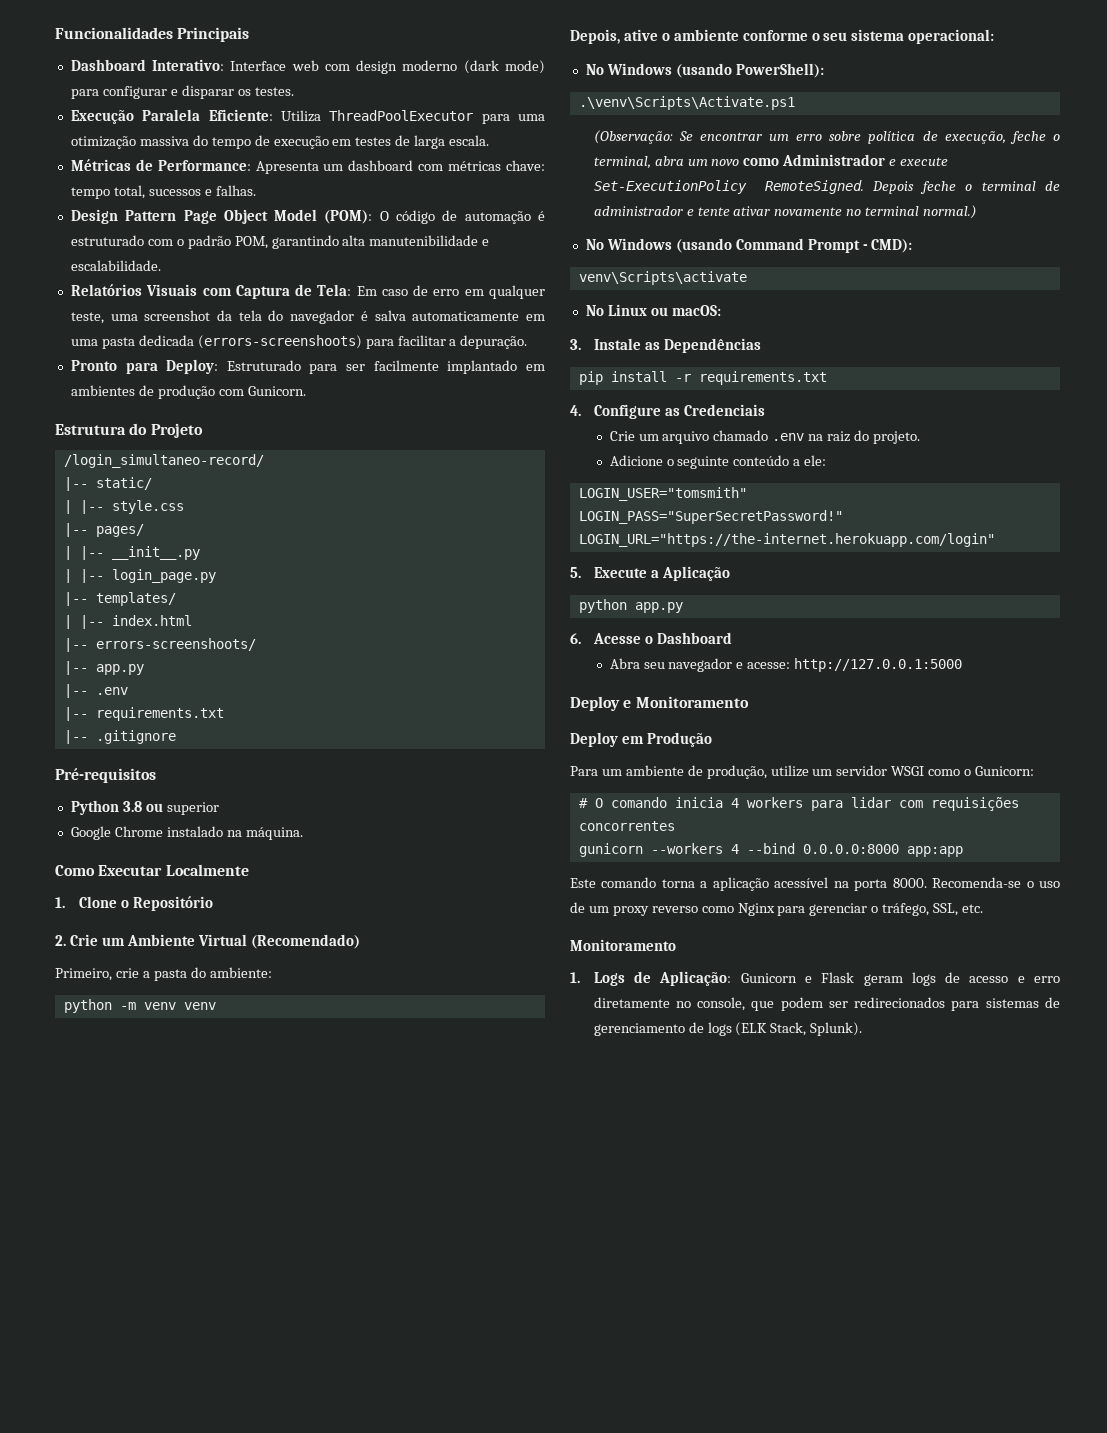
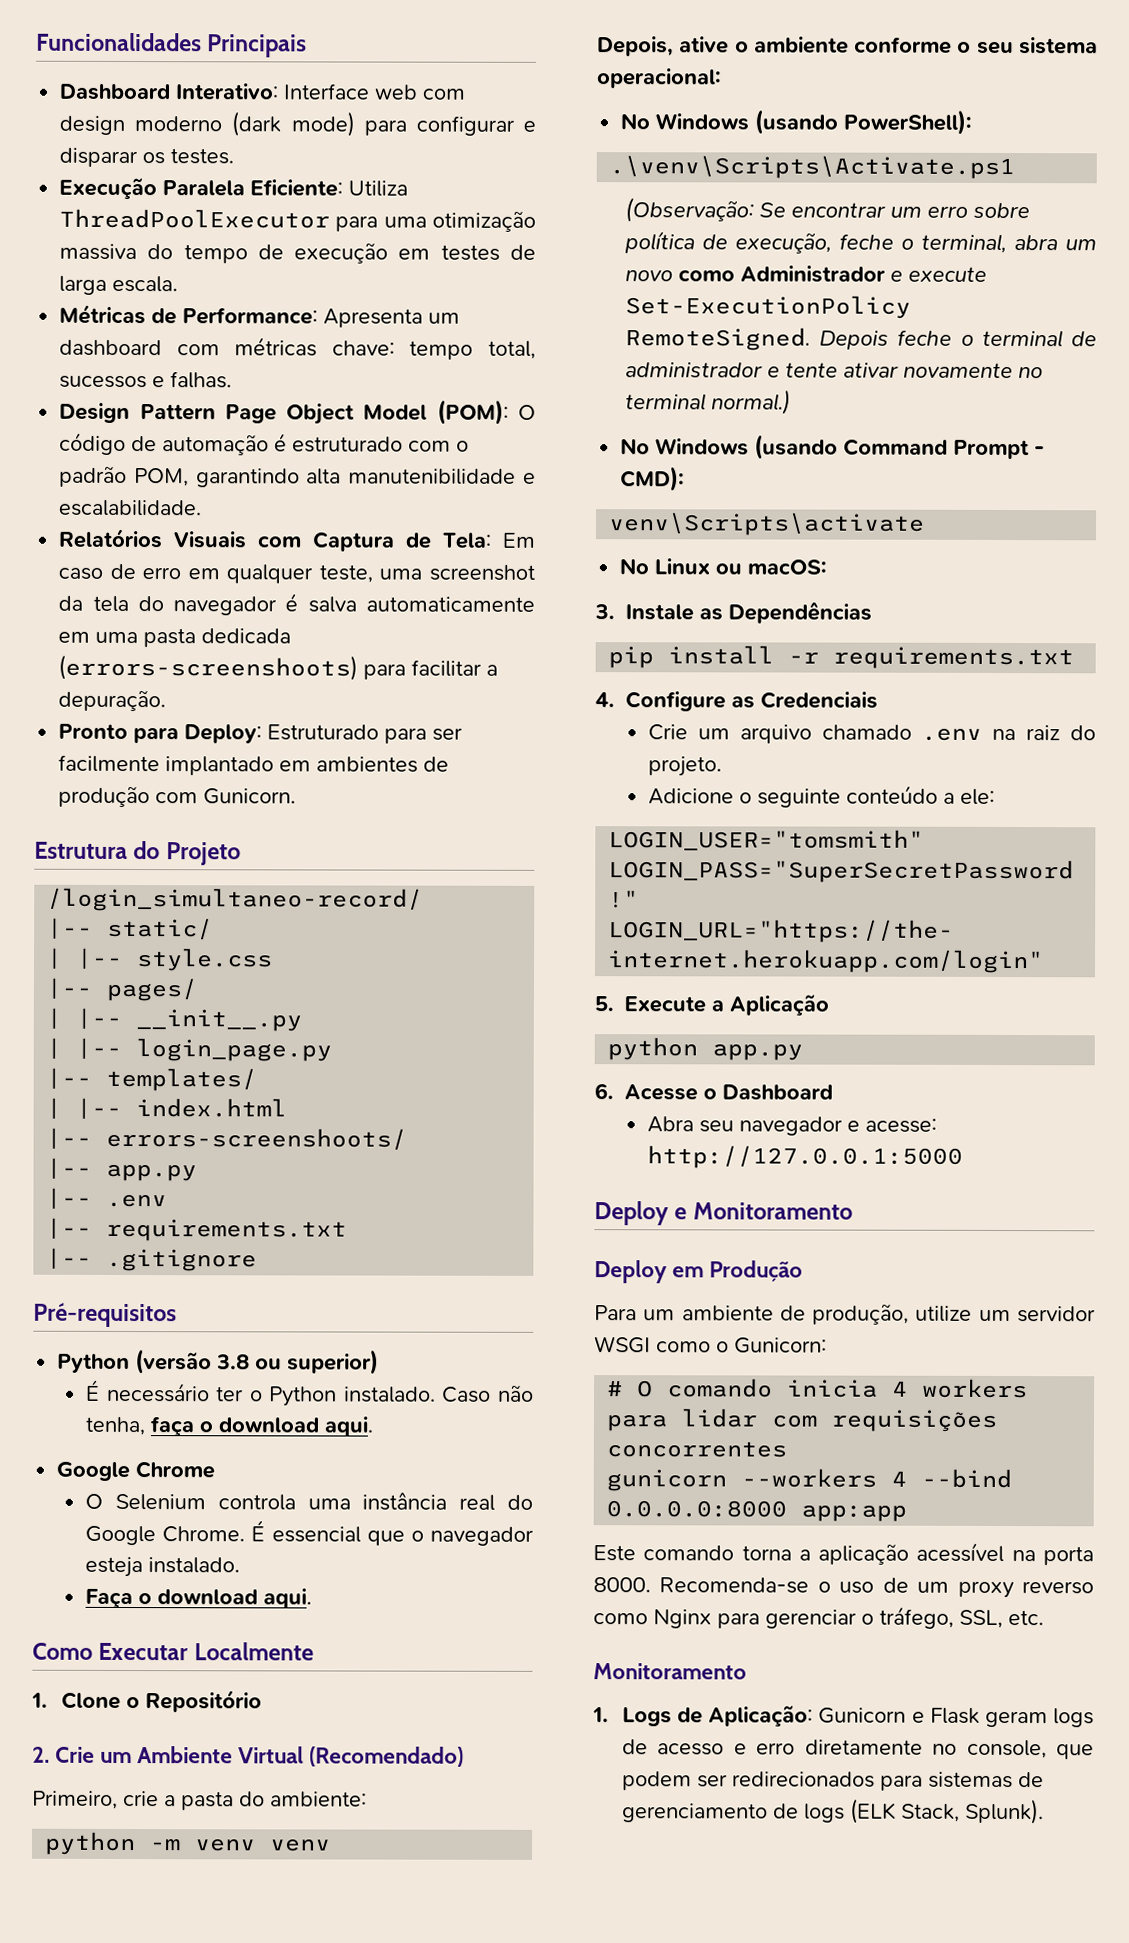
(119, 807) none -> [135,1349,213,1375] (versão
[166,802,219,815] [70,826,303,840] superior // Google Chrome instalado na máquina. -> [287,1349,380,1375] [86,1379,534,1407] [85,1416,374,1437] [56,1461,216,1482] [85,1492,534,1511] [85,1520,534,1546] [85,1556,241,1578] [85,1588,313,1609] superior) // É necessário ter o Python instalado. Caso não tenha, faça o download aqui. // Google Chrome // O Selenium controla uma instância real do Google Chrome. É essencial que o navegador esteja instalado. // Faça o download aqui.

